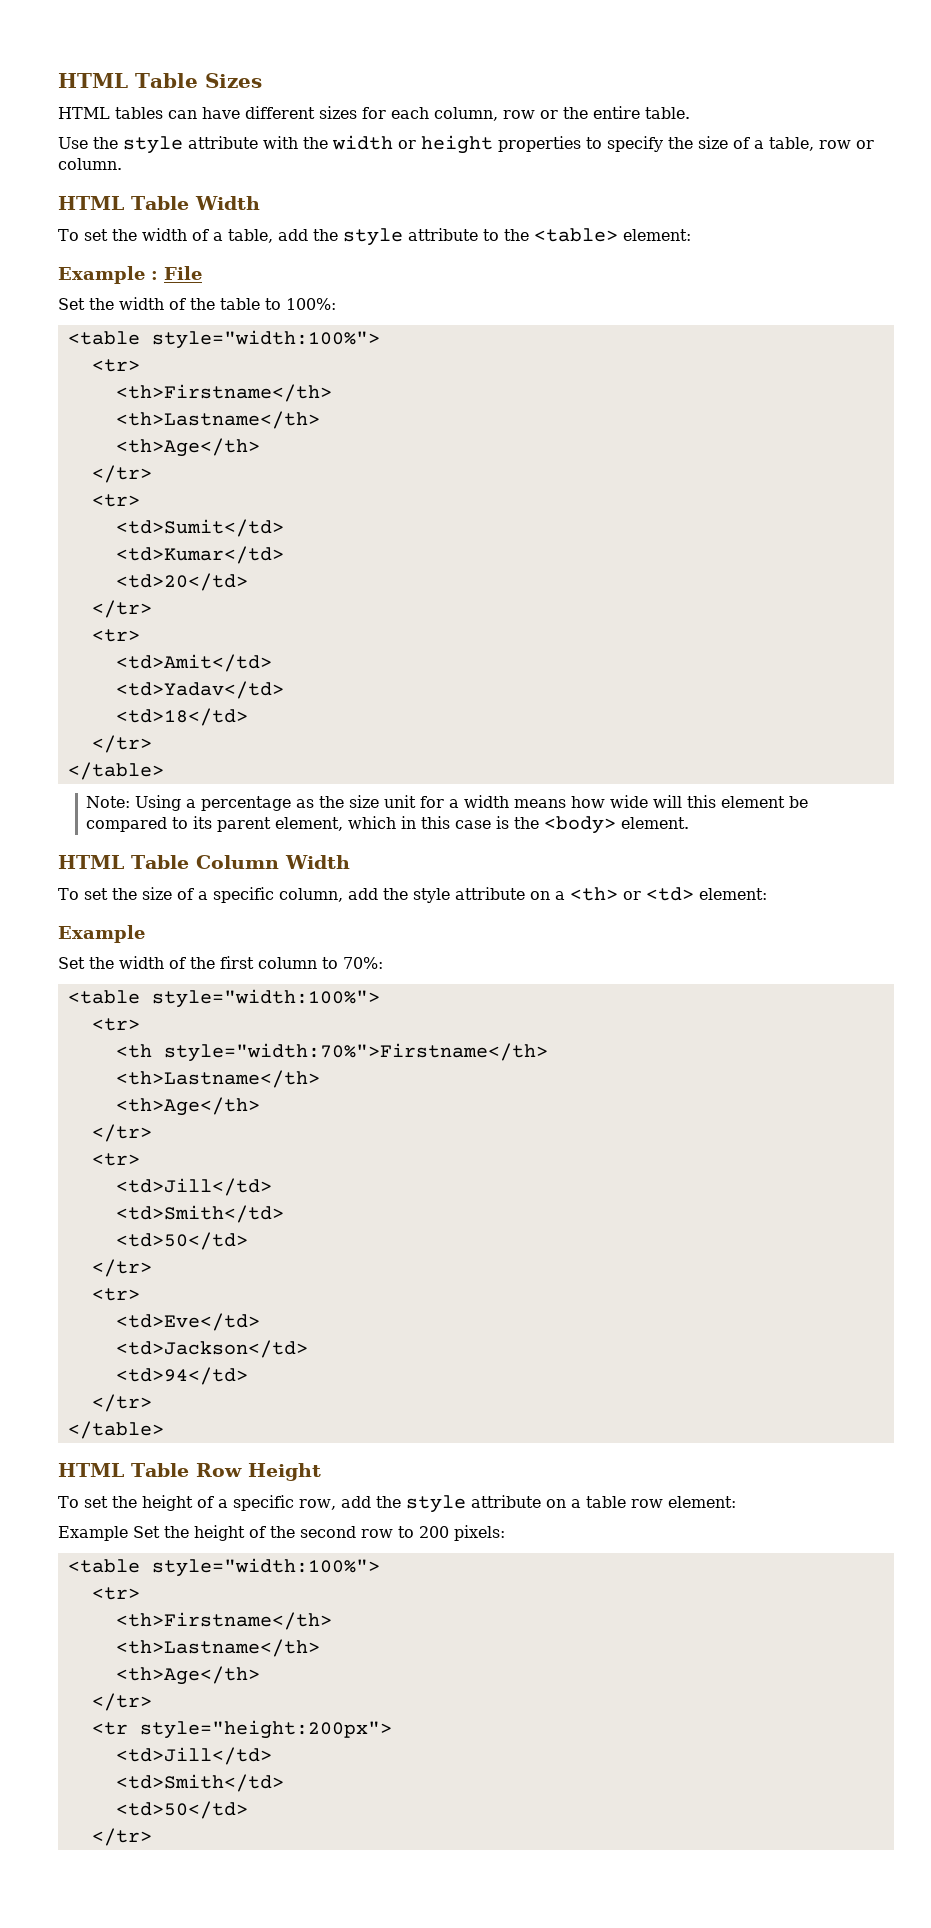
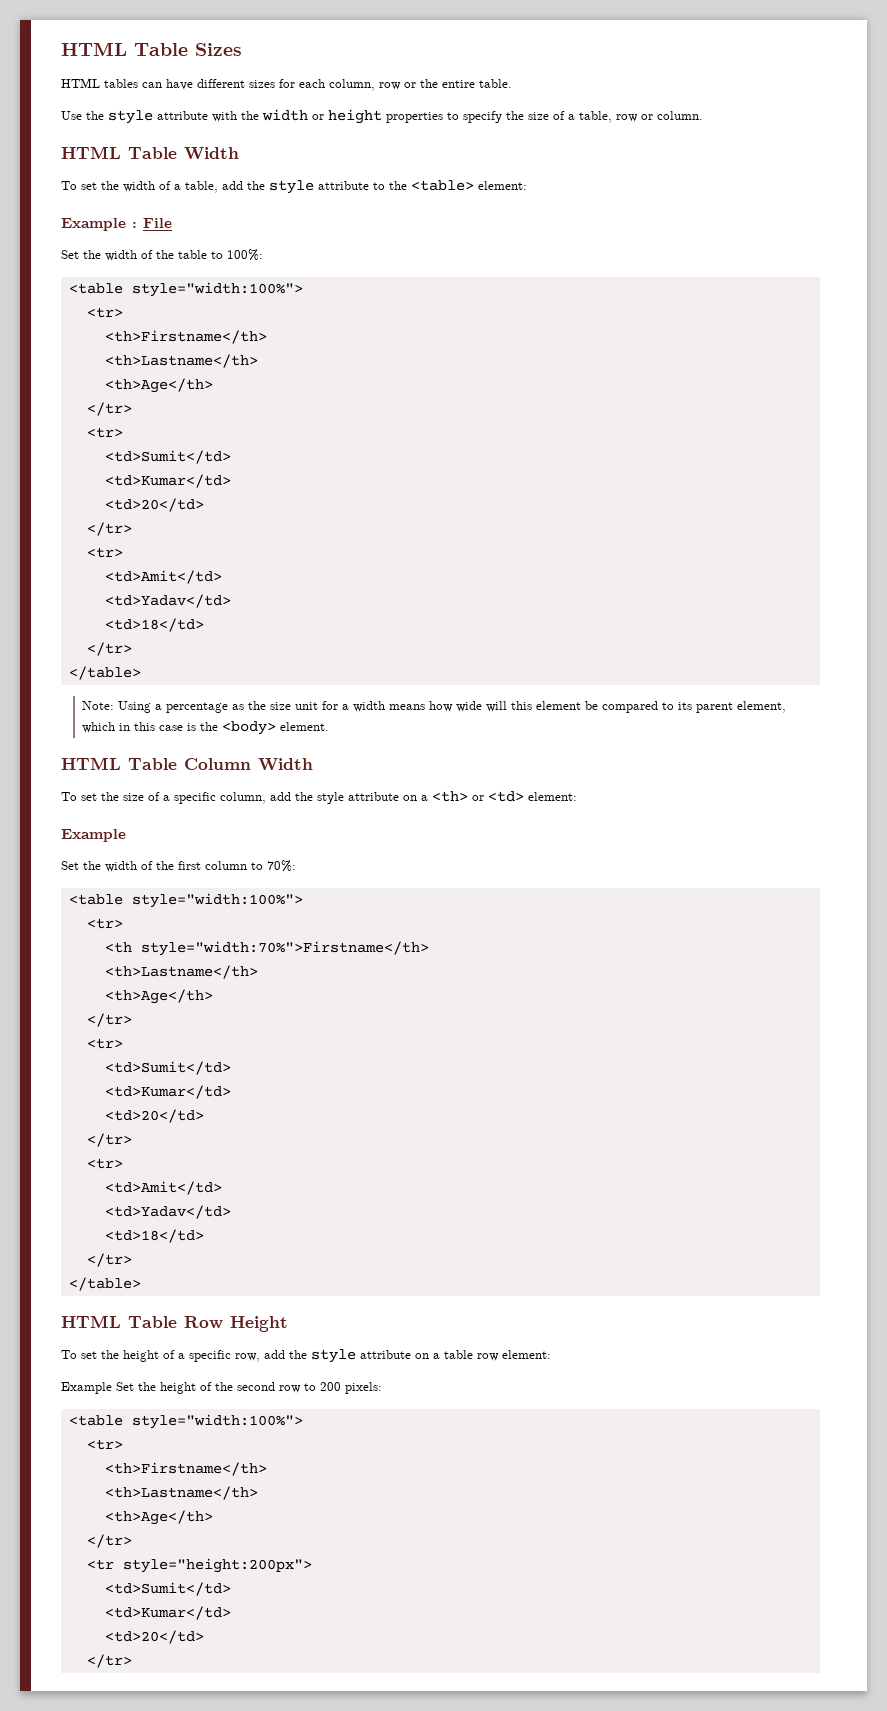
[115,1178,272,1196] [115,1205,284,1223] [115,1232,248,1250] [91,1259,152,1277] [91,1288,140,1301] [115,1313,260,1331] [115,1340,308,1358] [115,1367,248,1385] <td>Jill</td> // <td>Smith</td> // <td>50</td> // </tr> // <tr> // <td>Eve</td> // <td>Jackson</td> // <td>94</td> -> [104,1061,231,1075] [104,1085,231,1099] [104,1109,204,1123] [86,1133,132,1147] [86,1158,123,1169] [104,1181,222,1195] [104,1205,231,1219] [104,1229,204,1243] <td>Sumit</td> // <td>Kumar</td> // <td>20</td> // </tr> // <tr> // <td>Amit</td> // <td>Yadav</td> // <td>18</td>
[115,1747,272,1765] [115,1774,284,1792] [115,1801,248,1819] <td>Jill</td> // <td>Smith</td> // <td>50</td> -> [104,1582,231,1596] [104,1606,231,1620] [104,1630,204,1644] <td>Sumit</td> // <td>Kumar</td> // <td>20</td>

